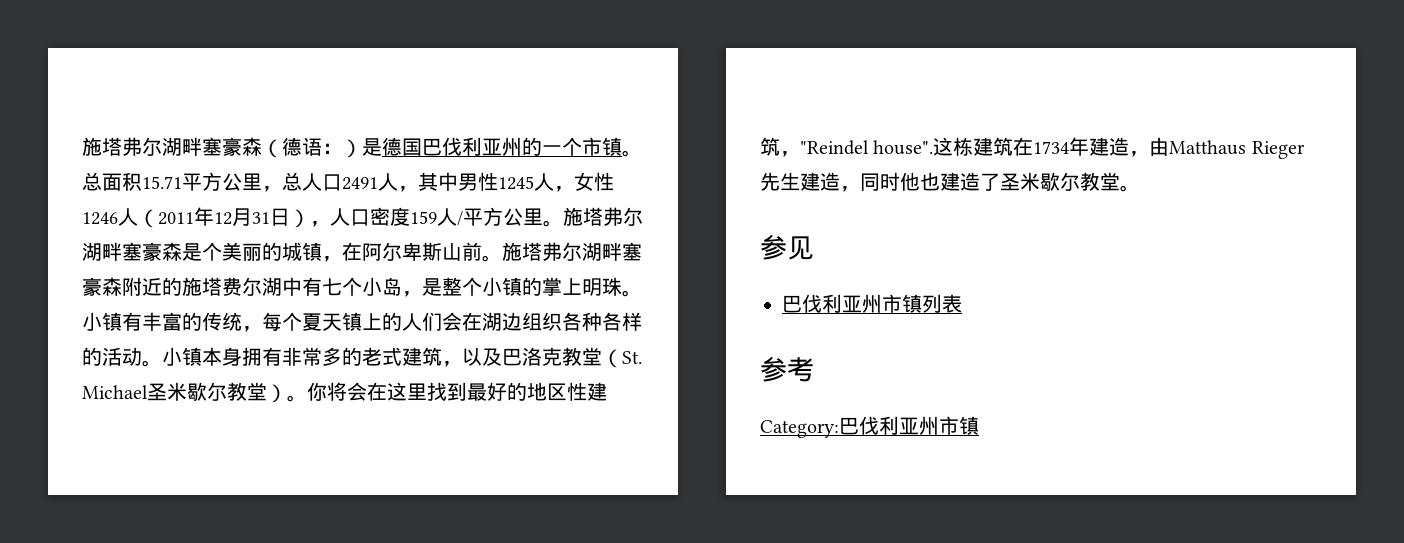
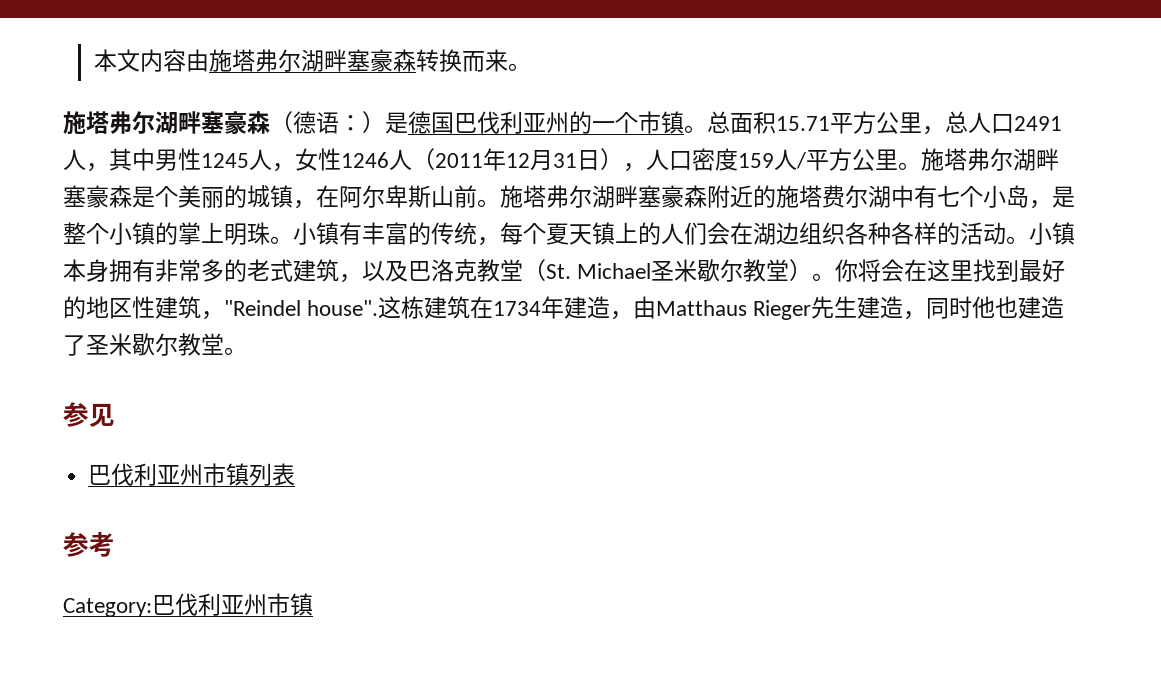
(82, 146) none -> [93,49,531,72] 本文内容由施塔弗尔湖畔塞豪森转换而来。 //

